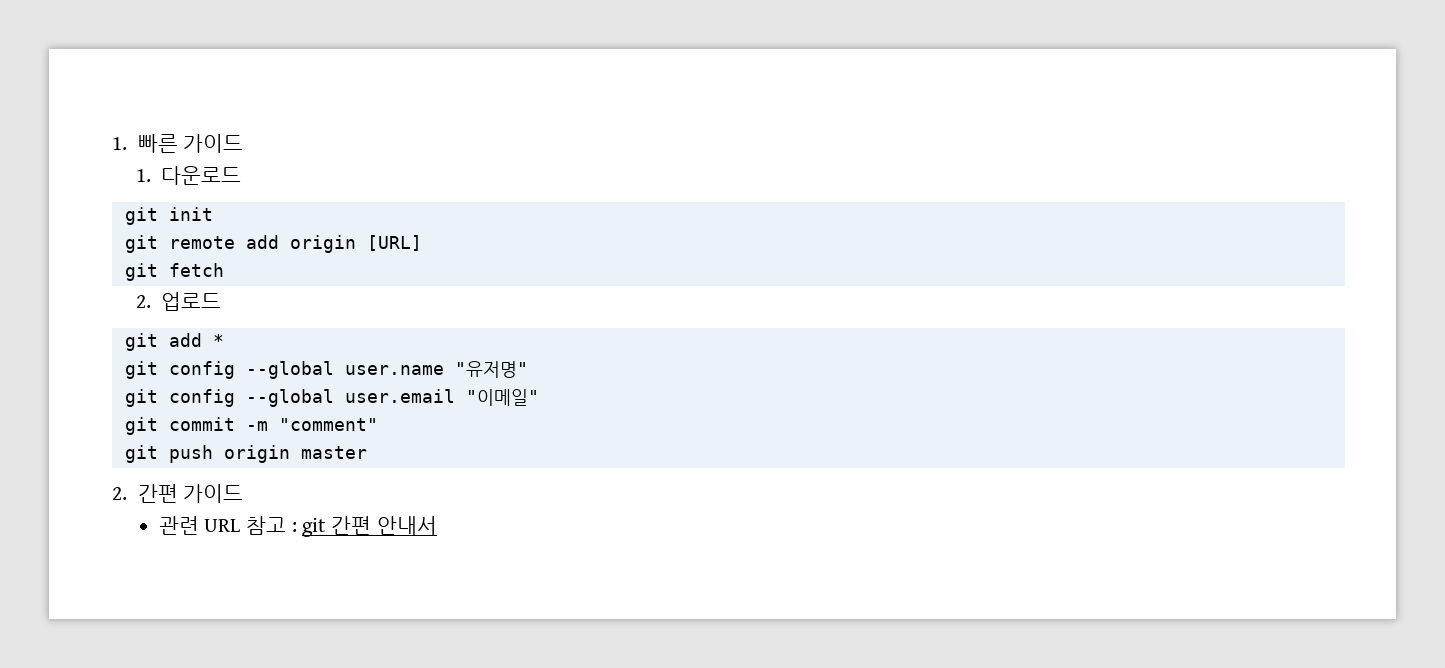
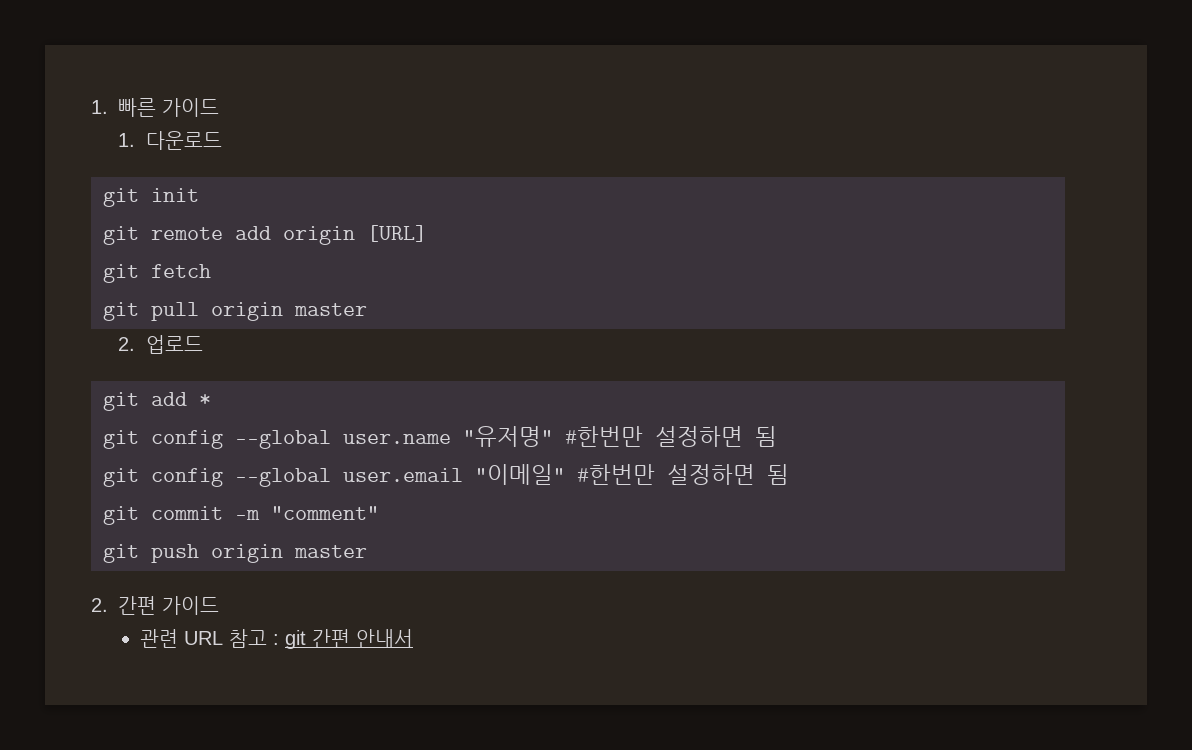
(224, 270) none -> [103,302,367,321] // git pull origin master
(528, 369) none -> [565,426,777,447] #한번만 설정하면 됨
(539, 397) none -> [577,464,789,485] #한번만 설정하면 됨

